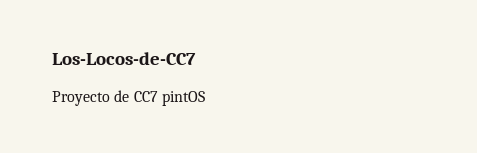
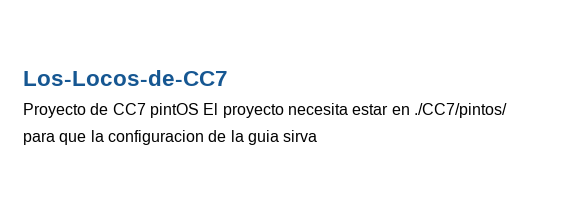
(205, 98) none -> [203,103,507,118] [23,130,318,145] El proyecto necesita estar en ./CC7/pintos/ // para que la configuracion de la guia sirva

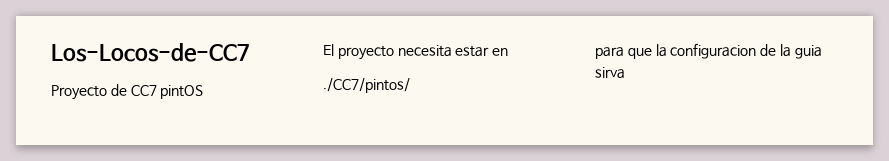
(199, 110) none -> (204, 92) //
(410, 110) none -> (509, 52) //

